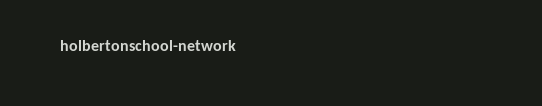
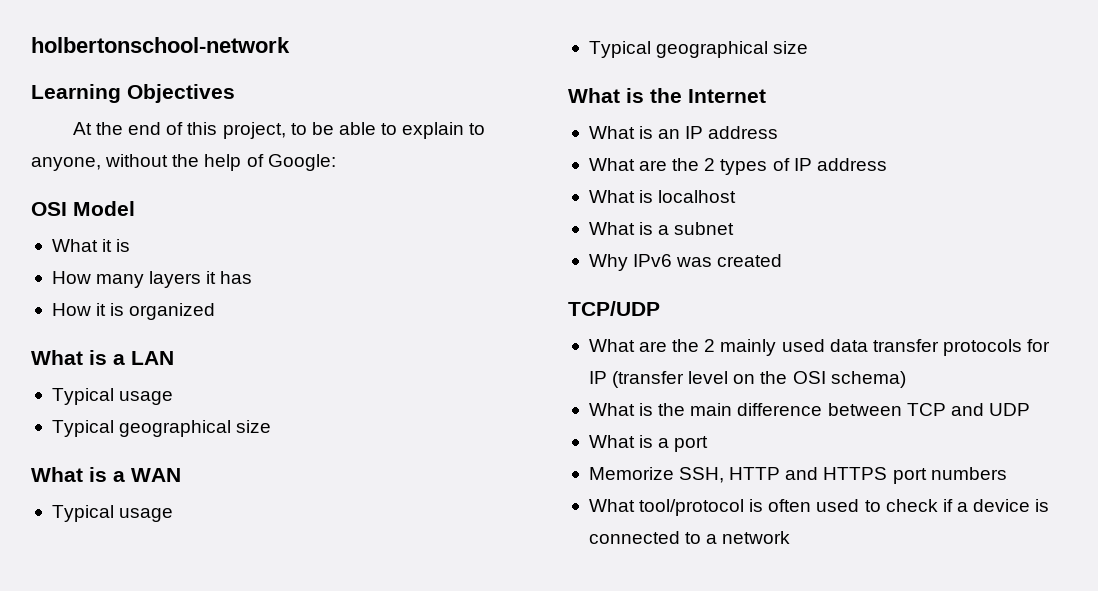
(236, 45) none -> [31,84,235,103] [72,122,486,139] [31,154,336,171] [31,201,135,216] [51,239,131,252] [51,271,253,288] [51,303,216,320] [31,350,174,365] [51,388,174,405] [51,420,272,437] [31,467,181,482] [51,505,174,522] [588,41,809,58] [568,88,766,103] [588,126,779,139] [588,158,887,175] [588,190,737,203] [588,222,735,235] [588,254,783,271] [568,301,660,316] [588,339,1051,356] [588,371,906,388] [588,403,1030,416] [588,435,709,452] [588,467,1007,484] [588,499,1050,516] [588,531,791,544] // Learning Objectives // At the end of this project, to be able to explain to anyone, without the help of Google: // OSI Model // What it is // How many layers it has // How it is organized // What is a LAN // Typical usage // Typical geographical size // What is a WAN // Typical usage // Typical geographical size // What is the Internet // What is an IP address // What are the 2 types of IP address // What is localhost // What is a subnet // Why IPv6 was created // TCP/UDP // What are the 2 mainly used data transfer protocols for IP (transfer level on the OSI schema) // What is the main difference between TCP and UDP // What is a port // Memorize SSH, HTTP and HTTPS port numbers // What tool/protocol is often used to check if a device is connected to a network

